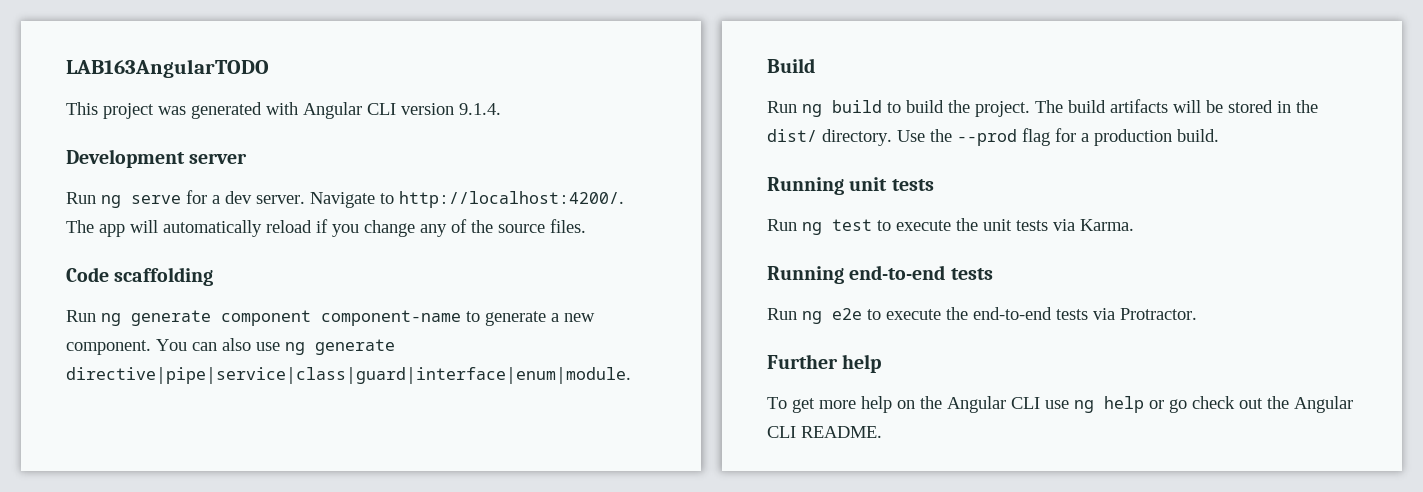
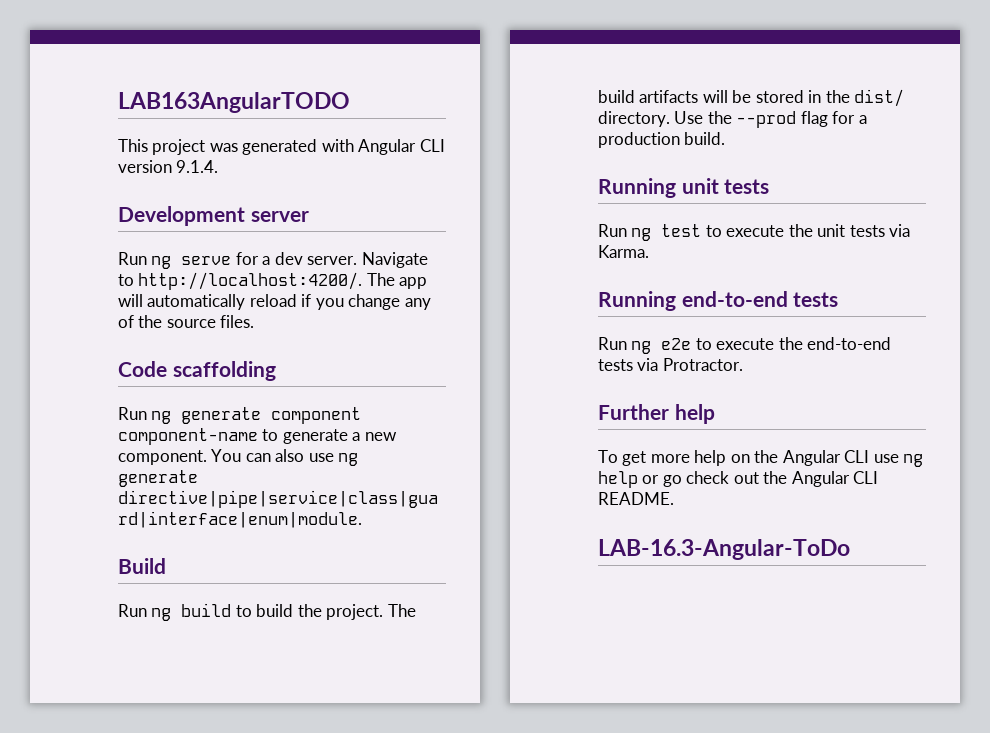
(882, 432) none -> [598,539,850,560] // LAB-16.3-Angular-ToDo

